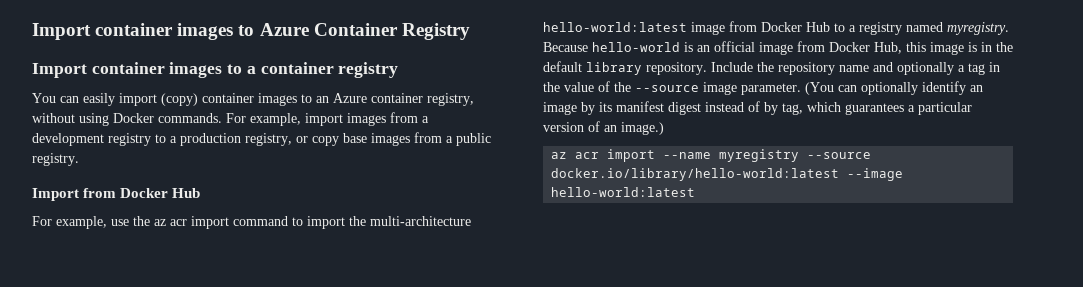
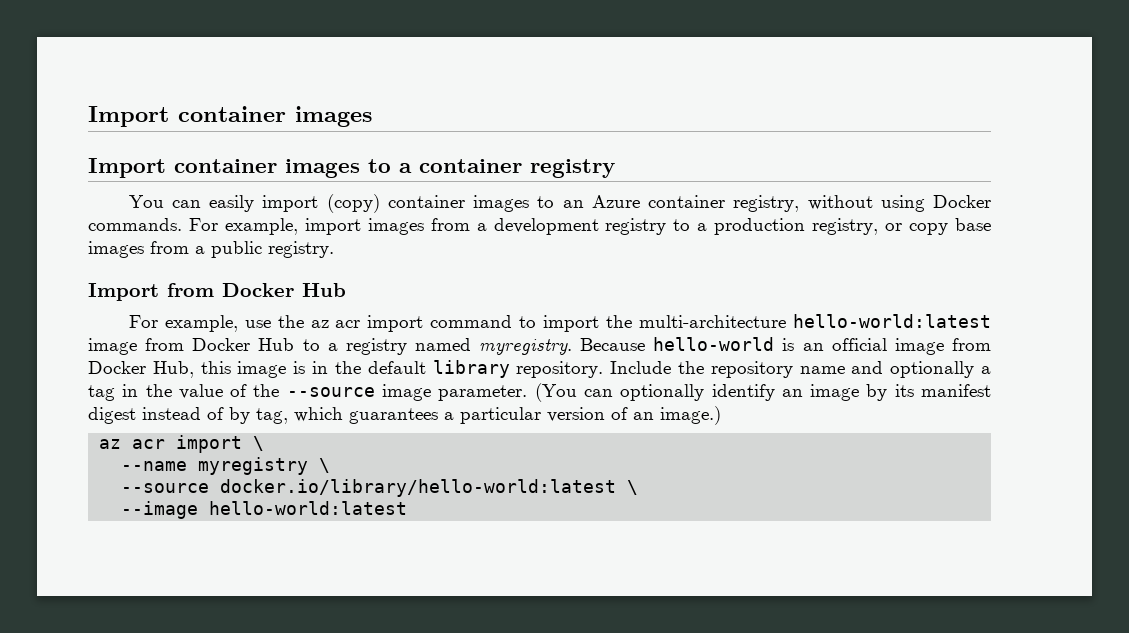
[32,23,470,40] Import container images to Azure Container Registry -> [88,106,372,127] Import container images
(656, 155) none -> [253,436,265,451] \ //
(800, 155) none -> [319,458,331,473] \ //
(840, 174) none -> [627,480,639,495] \ //

